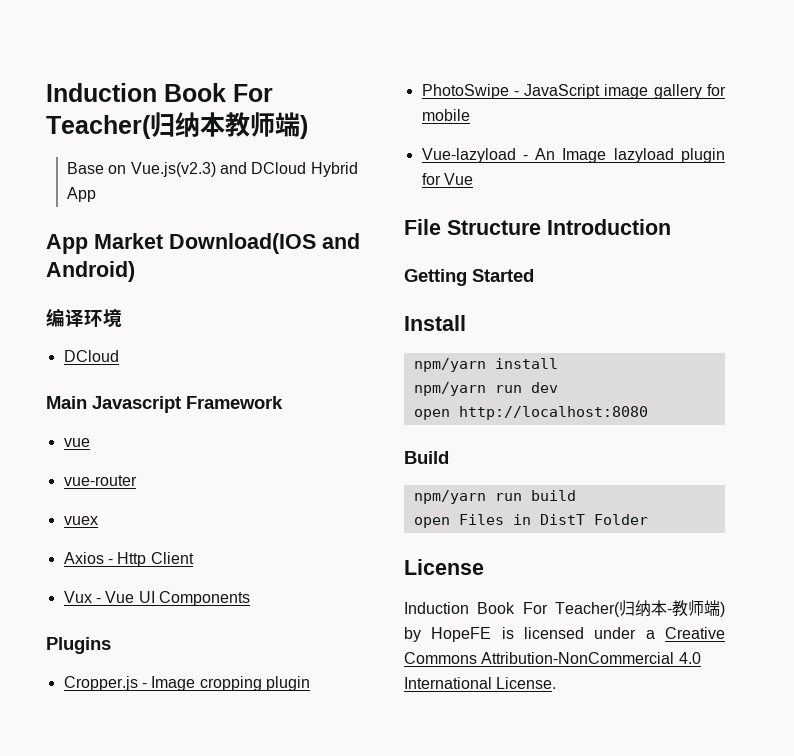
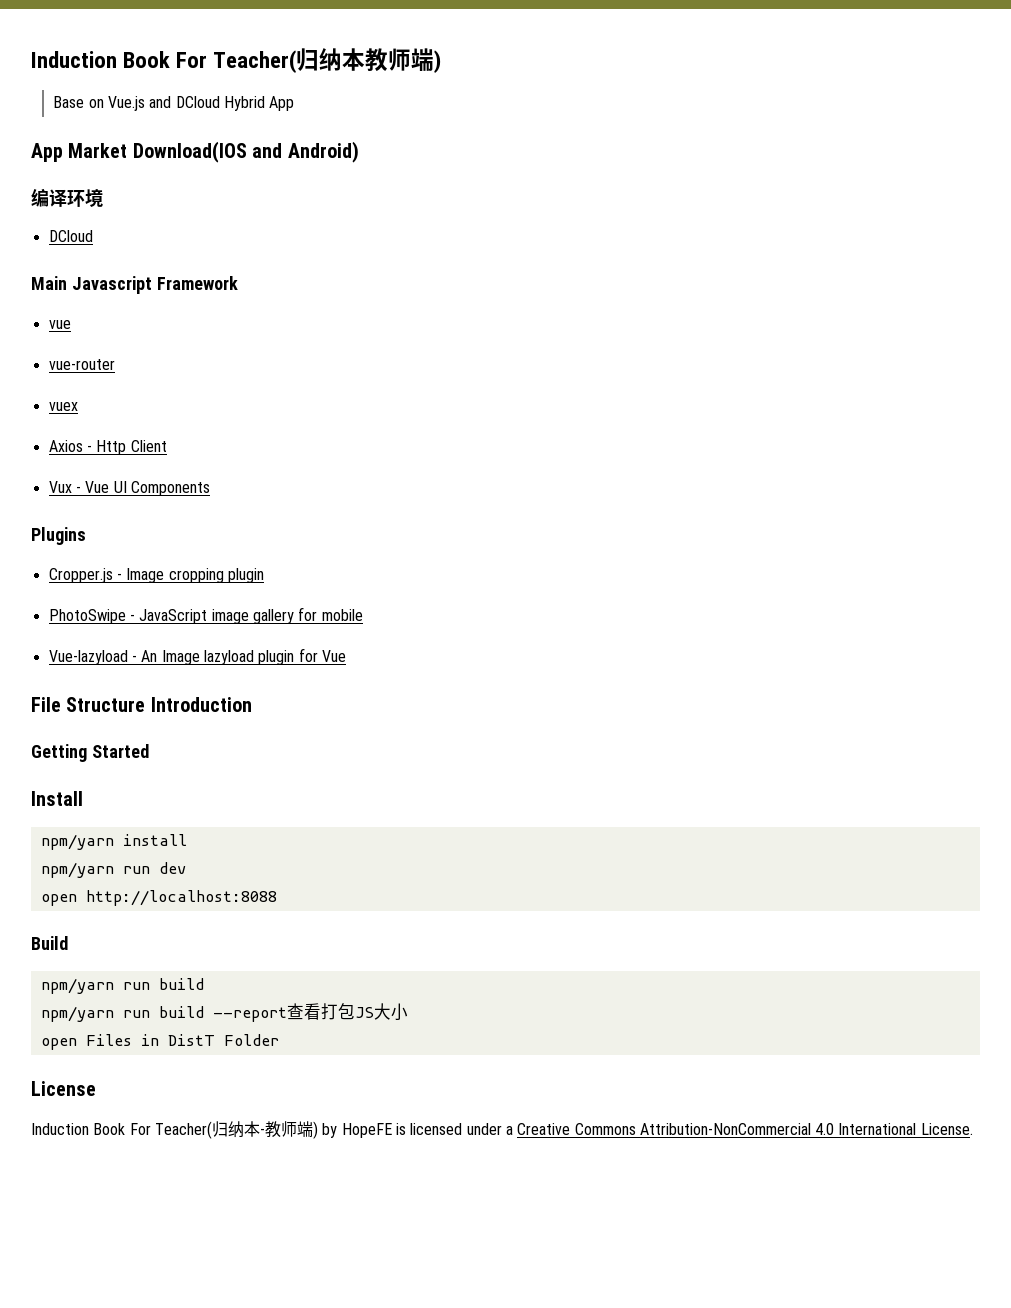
[130,162,216,177] Vue.js(v2.3) -> [107,96,145,111] Vue.js
[458,406,648,420] http://localhost:8080 -> [85,890,277,906] http://localhost:8088
(576, 495) none -> [40,1003,408,1022] // npm/yarn run build --report查看打包JS大小

